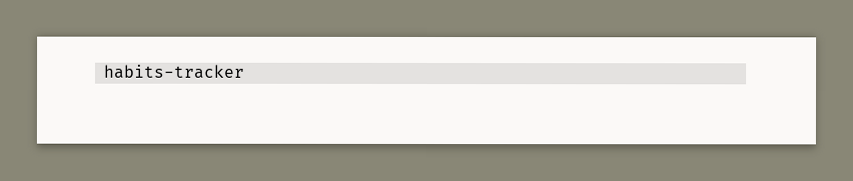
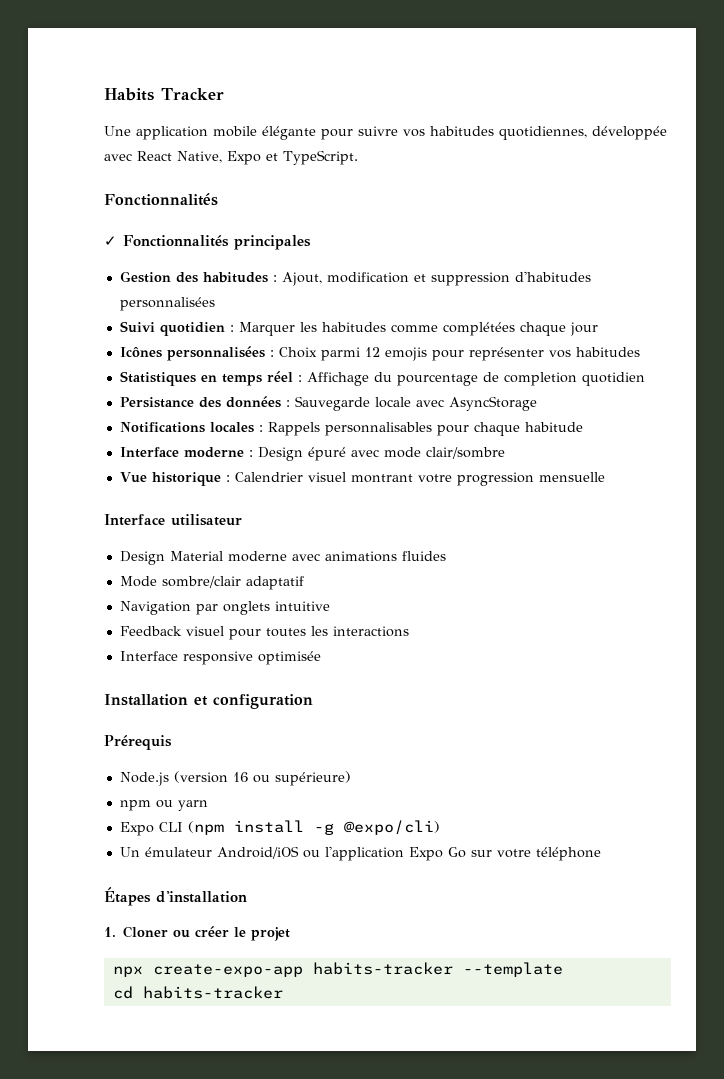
(104, 71) none -> [104,88,224,101] [104,126,667,140] [104,150,358,165] [104,193,218,206] [104,235,311,250] [119,271,591,286] [119,297,215,311] [119,321,598,336] [119,346,640,361] [119,371,645,386] [119,396,537,411] [119,422,583,436] [119,447,505,461] [119,472,605,486] [104,514,242,526] [119,551,446,565] [119,576,304,590] [119,601,330,615] [119,626,409,640] [119,651,321,665] [104,694,313,709] [104,735,172,750] [119,771,351,786] [119,800,208,811] [119,820,440,836] [119,846,601,861] [104,887,247,906] [104,926,291,941] [112,962,563,977] [112,986,133,999] Habits Tracker // Une application mobile élégante pour suivre vos habitudes quotidiennes, développée avec React Native, Expo et TypeScript. // Fonctionnalités // ✓ Fonctionnalités principales // Gestion des habitudes : Ajout, modification et suppression d'habitudes personnalisées // Suivi quotidien : Marquer les habitudes comme complétées chaque jour // Icônes personnalisées : Choix parmi 12 emojis pour représenter vos habitudes // Statistiques en temps réel : Affichage du pourcentage de completion quotidien // Persistance des données : Sauvegarde locale avec AsyncStorage // Notifications locales : Rappels personnalisables pour chaque habitude // Interface moderne : Design épuré avec mode clair/sombre // Vue historique : Calendrier visuel montrant votre progression mensuelle // Interface utilisateur // Design Material moderne avec animations fluides // Mode sombre/clair adaptatif // Navigation par onglets intuitive // Feedback visuel pour toutes les interactions // Interface responsive optimisée // Installation et configuration // Prérequis // Node.js (version 16 ou supérieure) // npm ou yarn // Expo CLI (npm install -g @expo/cli) // Un émulateur Android/iOS ou l'application Expo Go sur votre téléphone // Étapes d'installation // 1. Cloner ou créer le projet // npx create-expo-app habits-tracker --template // cd

